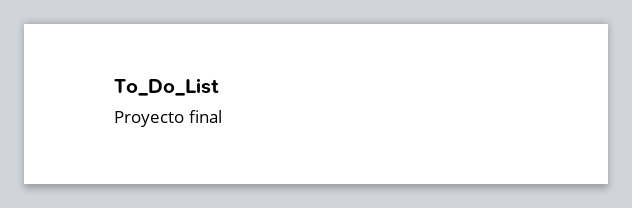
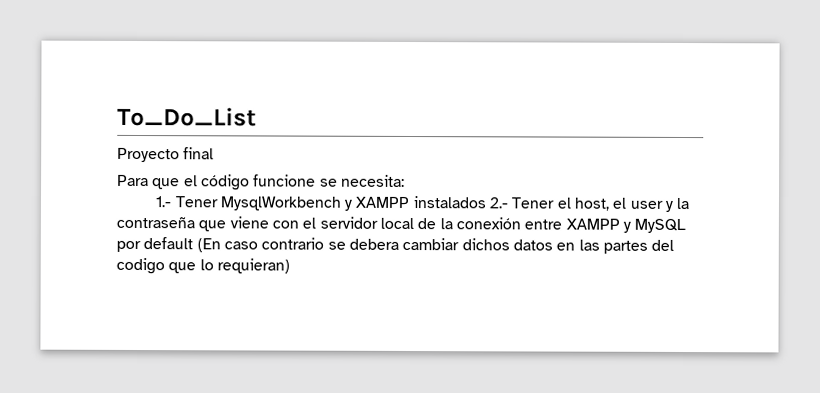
(222, 116) none -> [117,174,405,191] [155,196,690,212] [116,216,687,234] [116,237,675,254] [116,257,290,275] // Para que el código funcione se necesita: // 1.- Tener MysqlWorkbench y XAMPP instalados 2.- Tener el host, el user y la contraseña que viene con el servidor local de la conexión entre XAMPP y MySQL por default (En caso contrario se debera cambiar dichos datos en las partes del codigo que lo requieran)

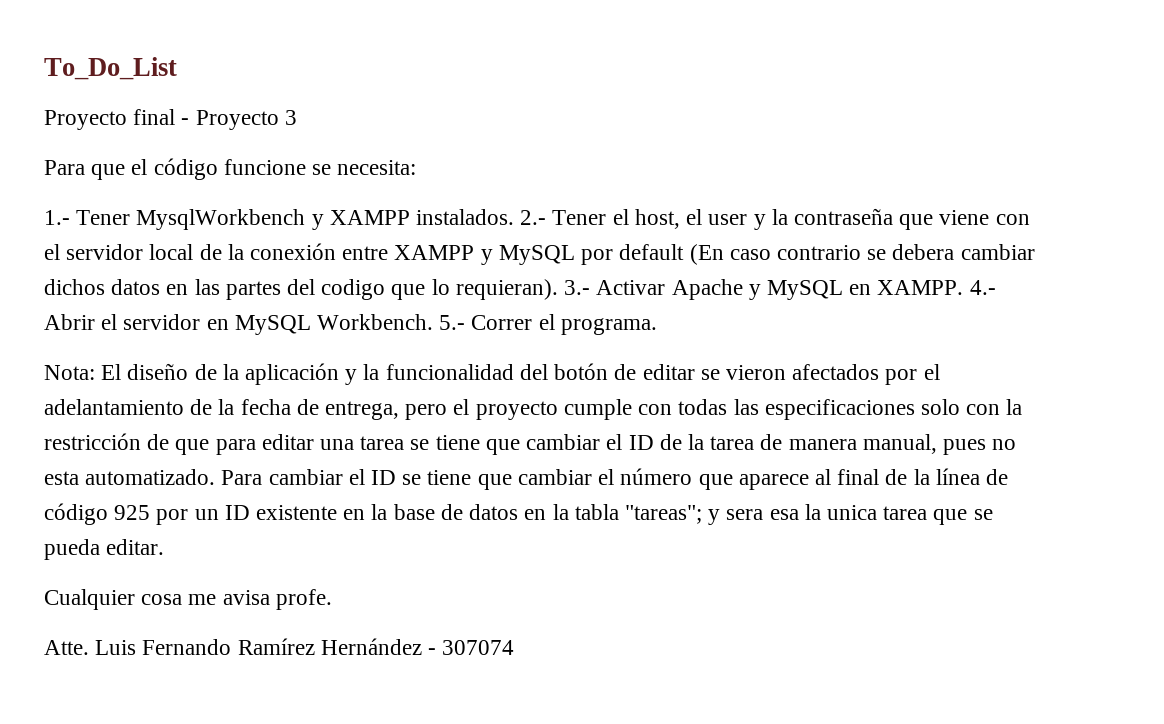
(215, 153) none -> [181,110,297,130] - Proyecto 3
[412,196,487,209] instalados -> [416,209,515,225] instalados.
[216,258,290,274] requieran) -> [455,279,996,300] [44,314,657,335] [44,363,940,385] [44,399,1023,420] [44,433,1017,455] [44,468,1008,490] [44,503,993,525] [44,539,165,560] [44,589,332,610] [44,638,515,655] requieran). 3.- Activar Apache y MySQL en XAMPP. 4.- Abrir el servidor en MySQL Workbench. 5.- Correr el programa. // Nota: El diseño de la aplicación y la funcionalidad del botón de editar se vieron afectados por el adelantamiento de la fecha de entrega, pero el proyecto cumple con todas las especificaciones solo con la restricción de que para editar una tarea se tiene que cambiar el ID de la tarea de manera manual, pues no esta automatizado. Para cambiar el ID se tiene que cambiar el número que aparece al final de la línea de código 925 por un ID existente en la base de datos en la tabla "tareas"; y sera esa la unica tarea que se pueda editar. // Cualquier cosa me avisa profe. // Atte. Luis Fernando Ramírez Hernández - 307074

